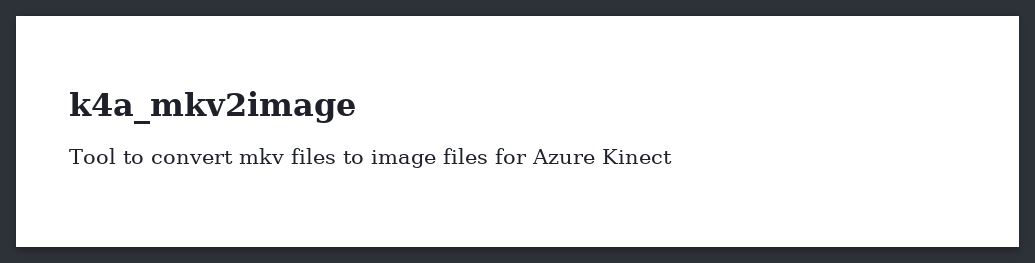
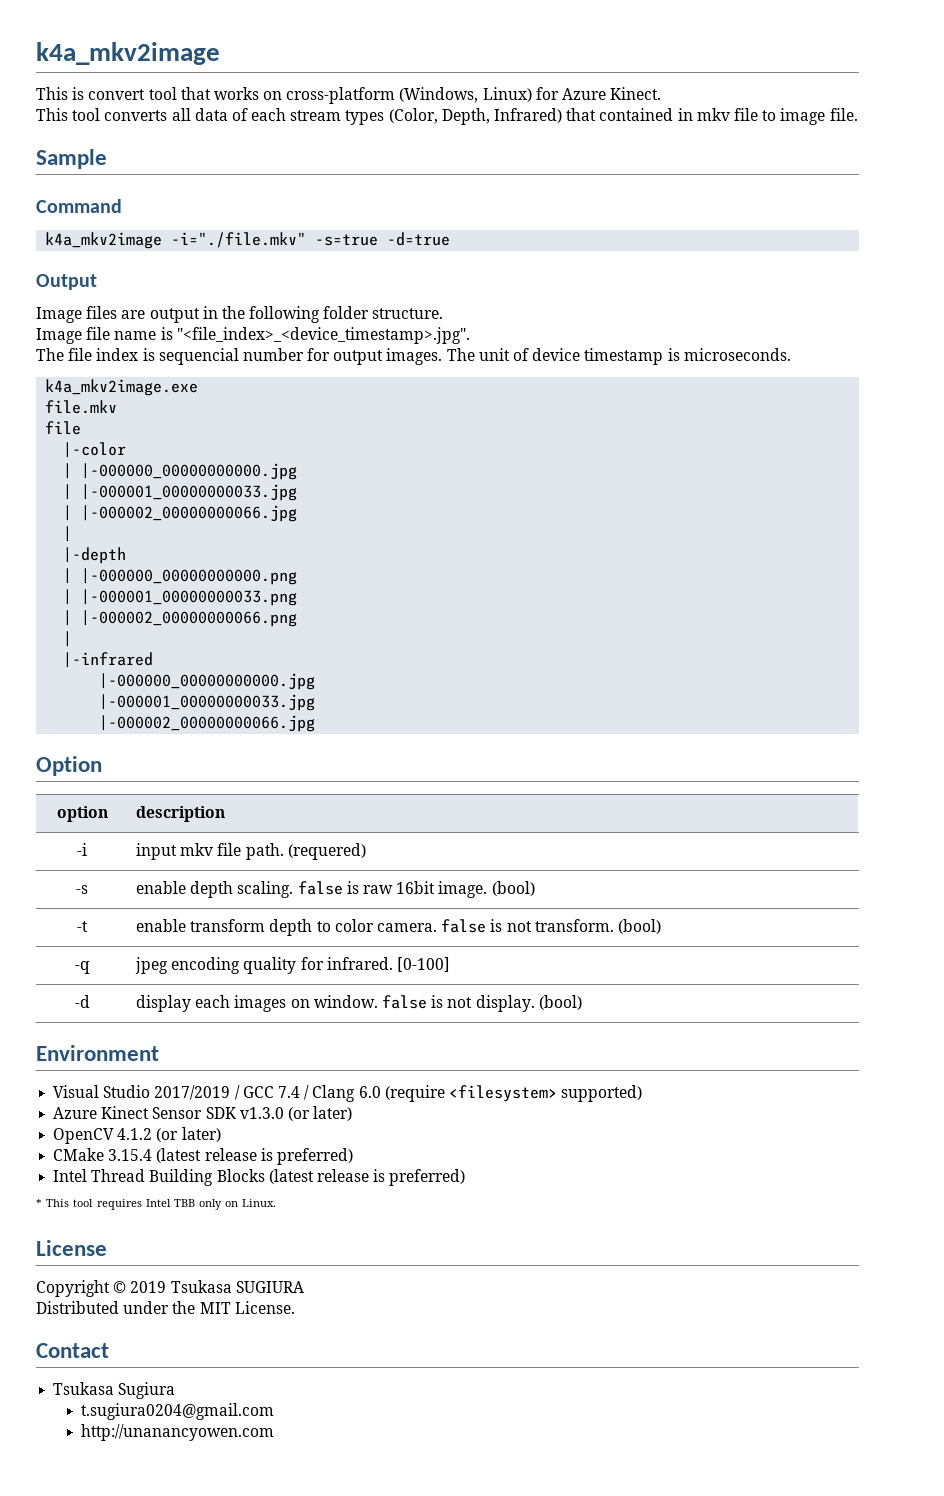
[69,148,672,168] Tool to convert mkv files to image files for Azure Kinect -> [36,87,662,104] [36,108,858,125] [36,149,107,169] [36,199,122,213] [45,232,451,249] [36,274,97,290] [36,306,444,323] [36,327,470,344] [36,348,791,365] [45,379,199,396] [45,400,118,414] [45,421,82,435] [63,442,127,458] [63,463,298,480] [63,484,298,501] [63,505,298,522] [63,526,73,542] [63,547,127,564] [63,568,298,585] [63,589,298,606] [63,610,298,627] [63,631,73,647] [63,652,154,668] [99,673,316,690] [99,694,316,711] [99,715,316,732] [36,756,102,776] [56,806,108,822] [136,806,226,822] [77,843,87,856] [136,843,366,860] [76,885,88,894] [136,881,535,898] [77,921,88,932] [136,919,661,936] [74,961,90,974] [135,957,450,974] [74,995,90,1008] [136,995,582,1012] [36,1045,159,1061] [53,1085,643,1102] [53,1106,353,1121] [53,1127,221,1144] [53,1148,353,1165] [53,1169,466,1186] [36,1199,277,1210] [36,1240,107,1256] [36,1280,304,1297] [36,1301,295,1314] [36,1343,109,1358] [53,1382,176,1399] [80,1403,274,1420] [80,1424,274,1441] This is convert tool that works on cross-platform (Windows, Linux) for Azure Kinect. // This tool converts all data of each stream types (Color, Depth, Infrared) that contained in mkv file to image file. // Sample // Command // k4a_mkv2image -i="./file.mkv" -s=true -d=true // Output // Image files are output in the following folder structure. // Image file name is "<file_index>_<device_timestamp>.jpg". // The file index is sequencial number for output images. The unit of device timestamp is microseconds. // k4a_mkv2image.exe // file.mkv // file // |-color // | |-000000_00000000000.jpg // | |-000001_00000000033.jpg // | |-000002_00000000066.jpg // | // |-depth // | |-000000_00000000000.png // | |-000001_00000000033.png // | |-000002_00000000066.png // | // |-infrared // |-000000_00000000000.jpg // |-000001_00000000033.jpg // |-000002_00000000066.jpg // Option // option | description // -i | input mkv file path. (requered) // -s | enable depth scaling. false is raw 16bit image. (bool) // -t | enable transform depth to color camera. false is not transform. (bool) // -q | jpeg encoding quality for infrared. [0-100] // -d | display each images on window. false is not display. (bool) // Environment // Visual Studio 2017/2019 / GCC 7.4 / Clang 6.0 (require <filesystem> supported) // Azure Kinect Sensor SDK v1.3.0 (or later) // OpenCV 4.1.2 (or later) // CMake 3.15.4 (latest release is preferred) // Intel Thread Building Blocks (latest release is preferred) // * This tool requires Intel TBB only on Linux. // License // Copyright © 2019 Tsukasa SUGIURA // Distributed under the MIT License. // Contact // Tsukasa Sugiura // t.sugiura0204@gmail.com // http://unanancyowen.com

